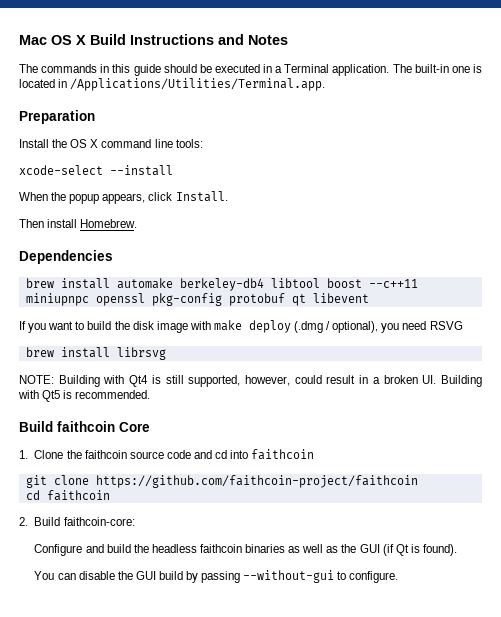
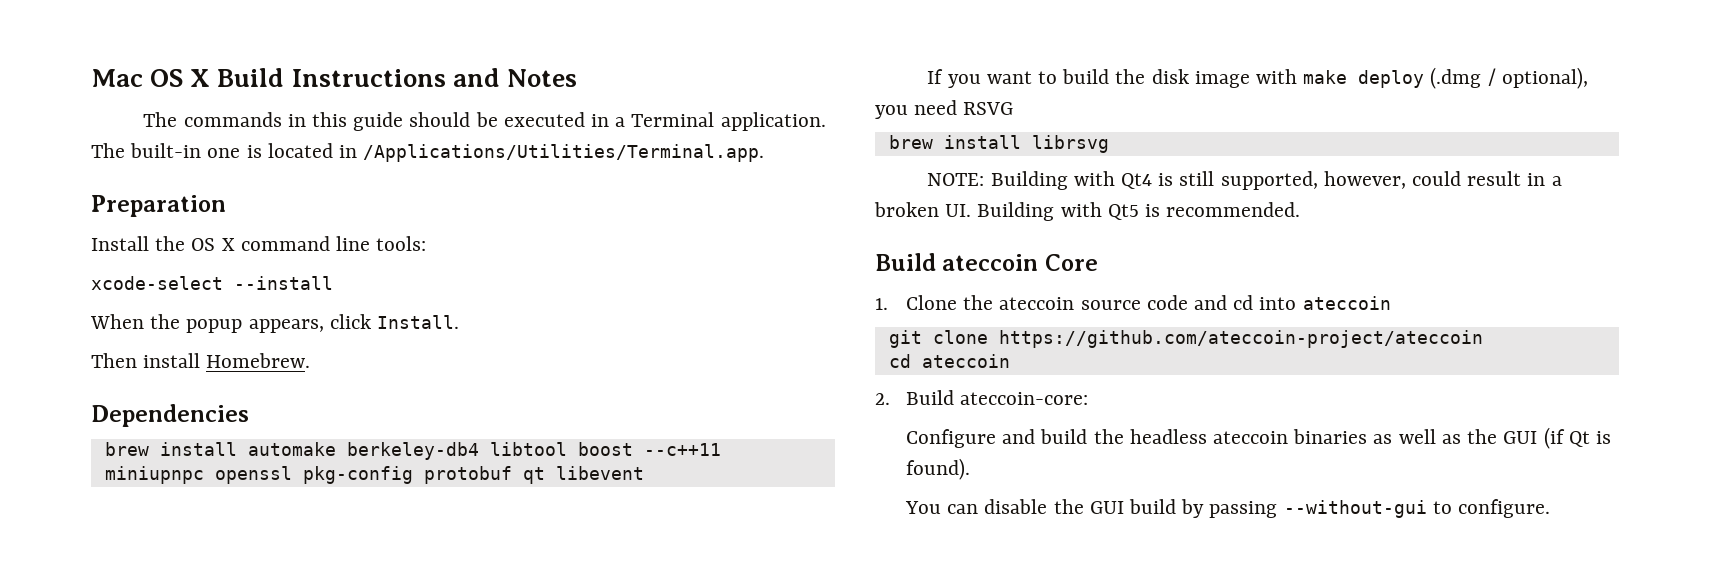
[57,421,115,432] faithcoin -> [942,254,1039,271] ateccoin
[84,450,127,459] faithcoin -> [999,297,1075,310] ateccoin
[251,449,315,460] faithcoin -> [1302,296,1391,310] ateccoin
[95,475,418,488] [25,490,110,501] https://github.com/faithcoin-project/faithcoin // cd faithcoin -> [998,330,1483,348] [888,354,1010,368] https://github.com/ateccoin-project/ateccoin // cd ateccoin
[63,517,135,526] faithcoin-core: -> [960,392,1089,405] ateccoin-core:
[199,544,242,553] faithcoin -> [1213,431,1289,444] ateccoin

